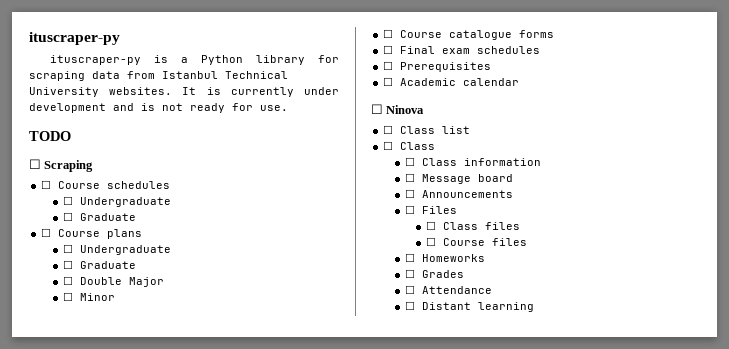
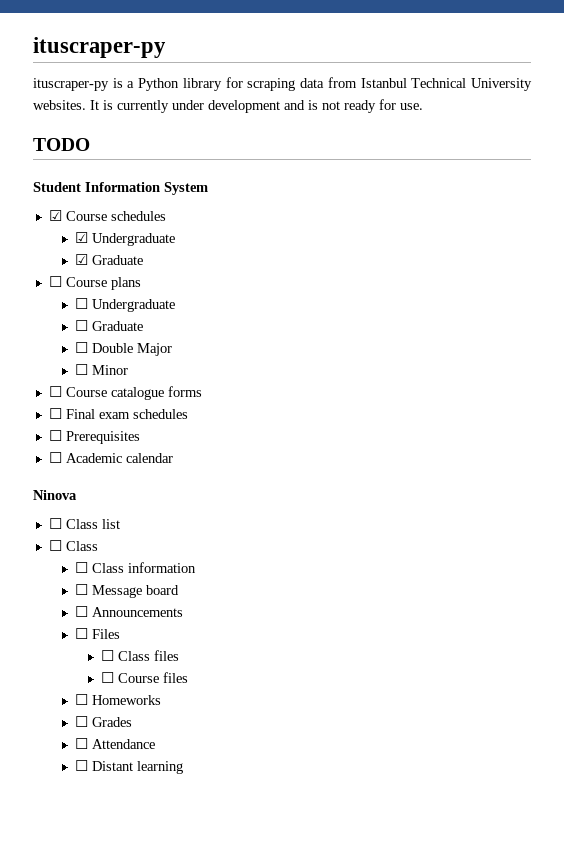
[29,159,94,172] [41,180,52,189] ☐ Scraping // ☐ -> [33,182,208,195] [48,210,62,221] Student Information System // ☑
[62,196,171,207] [62,212,73,221] ☐ Undergraduate // ☐ -> [74,232,175,246] [74,254,88,265] ☑ Undergraduate // ☑
[371,104,383,114] ☐ -> (173, 458) none

